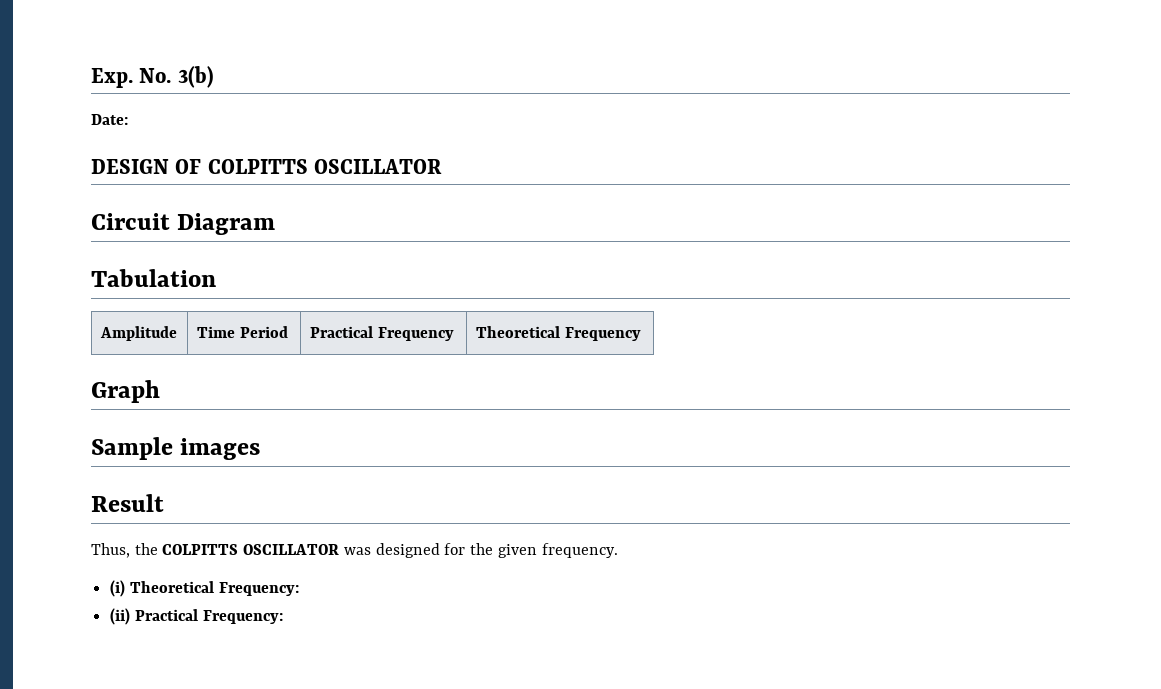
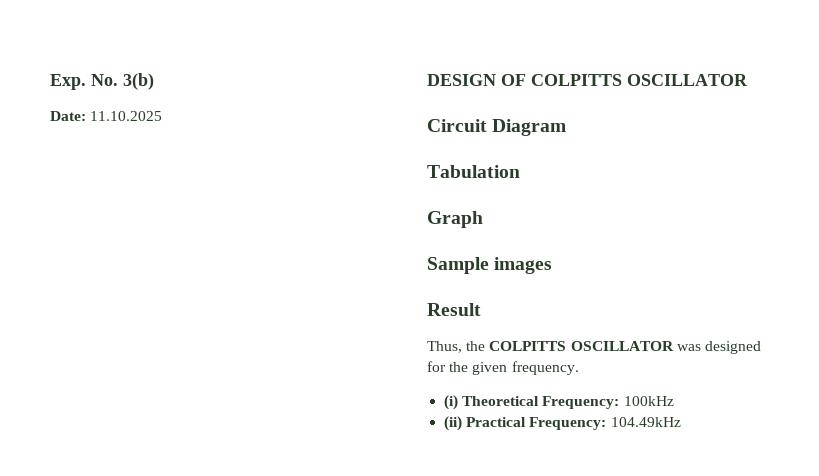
(128, 119) none -> [90,111,163,121] 11.10.2025
[99,326,177,341] [196,326,288,338] [309,326,454,341] [475,326,641,341] // Amplitude | Time Period | Practical Frequency | Theoretical Frequency -> (520, 171) none
(299, 589) none -> [623,396,674,406] 100kHz
(283, 617) none -> [610,417,681,427] 104.49kHz

